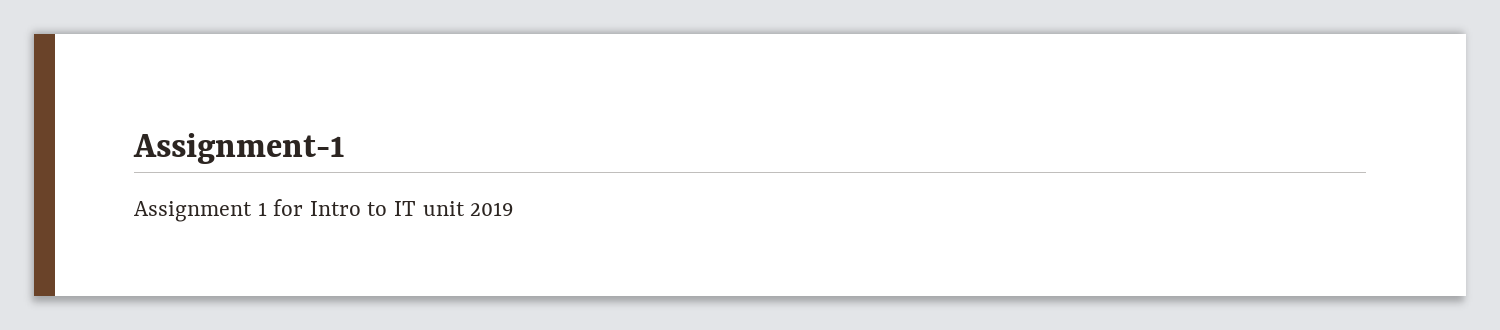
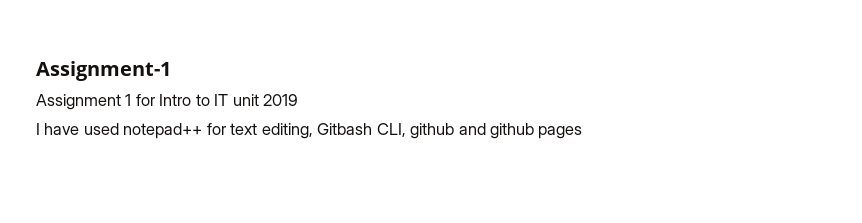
(515, 209) none -> [36,123,583,139] // I have used notepad++ for text editing, Gitbash CLI, github and github pages

